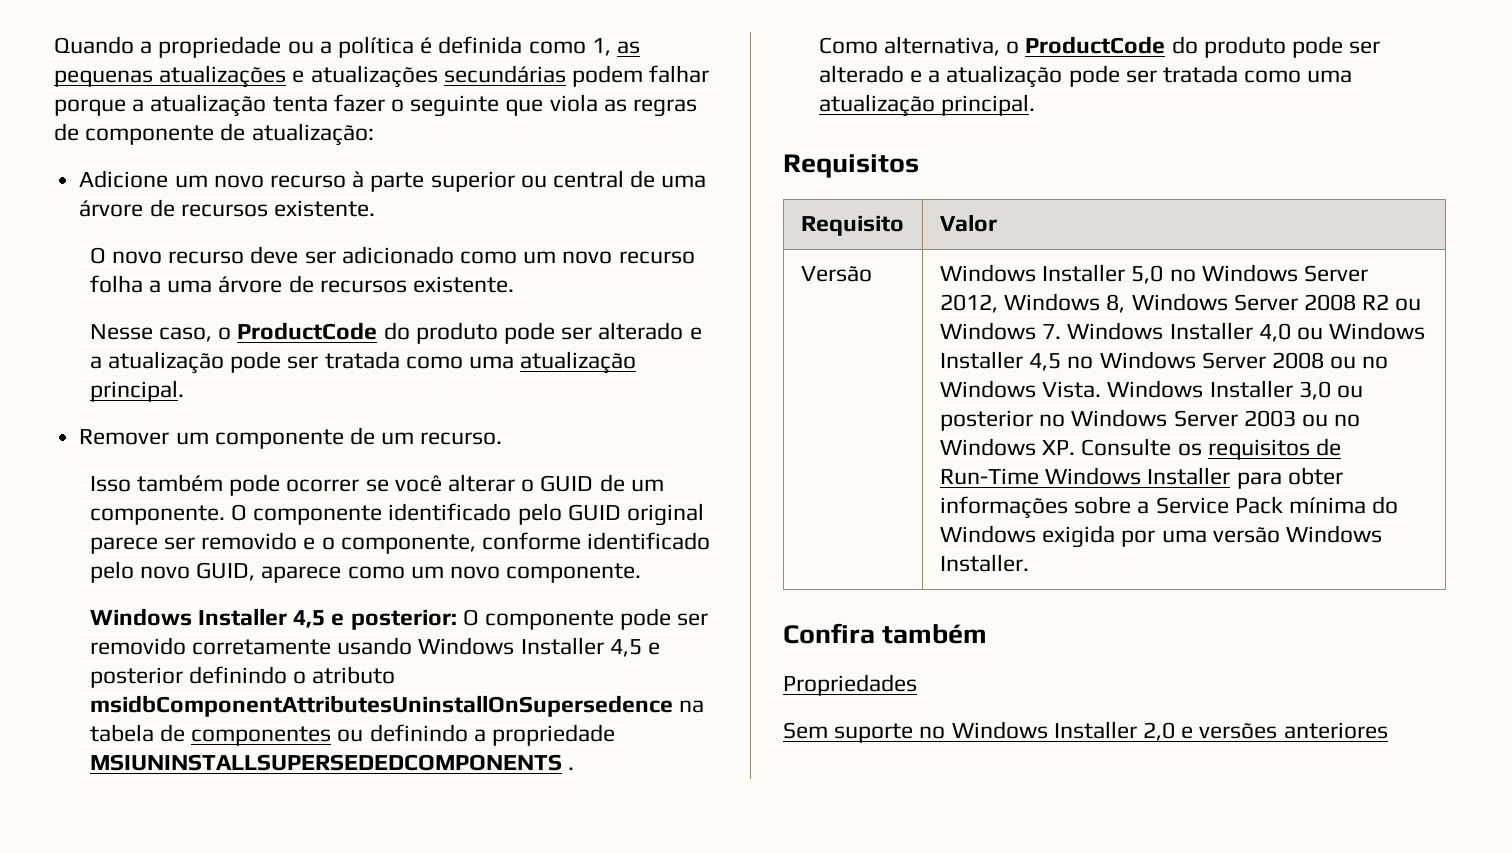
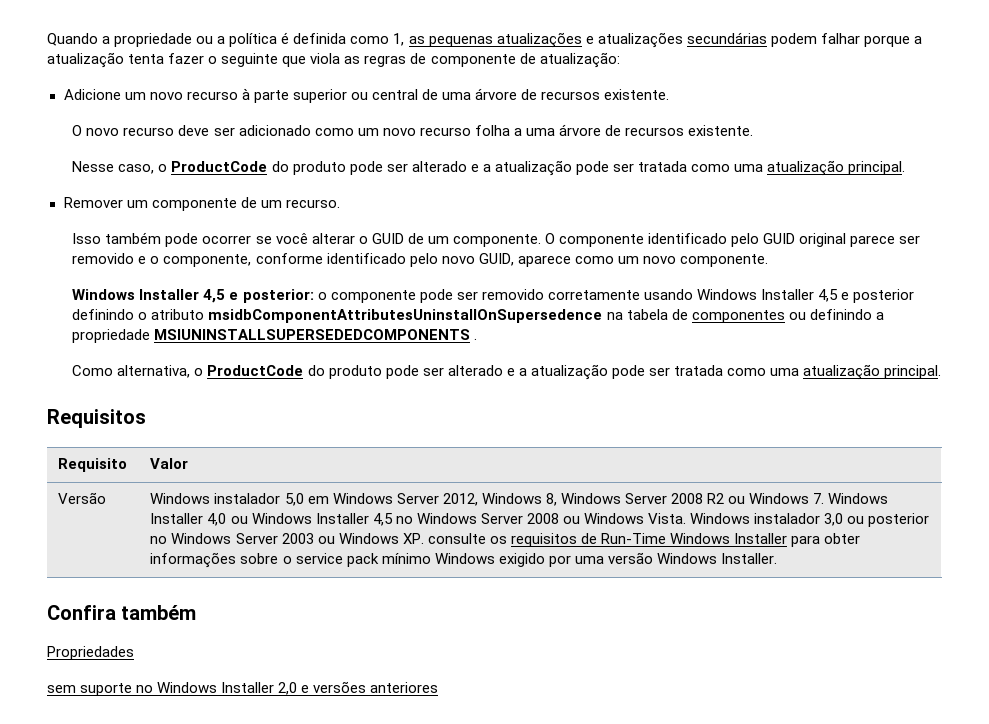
[462,609,479,626] O -> [317,292,327,300] o
[1042,264,1196,284] Installer 5,0 no -> [214,493,329,506] instalador 5,0 em
[1362,356,1389,369] no -> (580, 520) none
[1209,380,1293,398] Installer -> [754,513,821,524] instalador
[1334,414,1361,427] no -> (335, 540) none
[1081,438,1172,456] Consulte -> [427,533,486,544] consulte
[1137,496,1399,514] [939,525,1116,548] a Service Pack mínima do Windows exigida -> [282,553,545,567] o service pack mínimo Windows exigido
[783,722,828,739] Sem -> [47,685,76,693] sem

